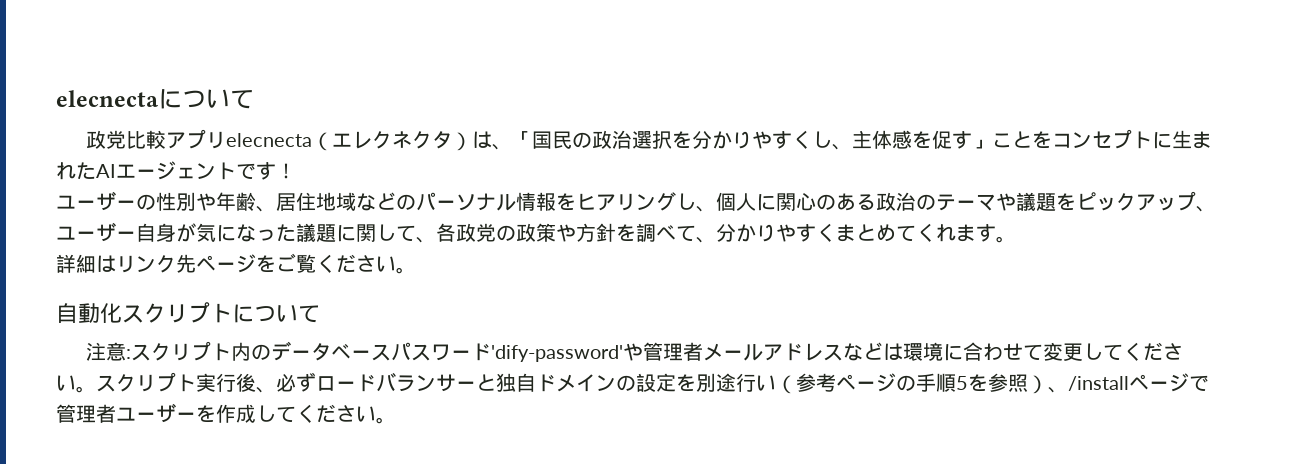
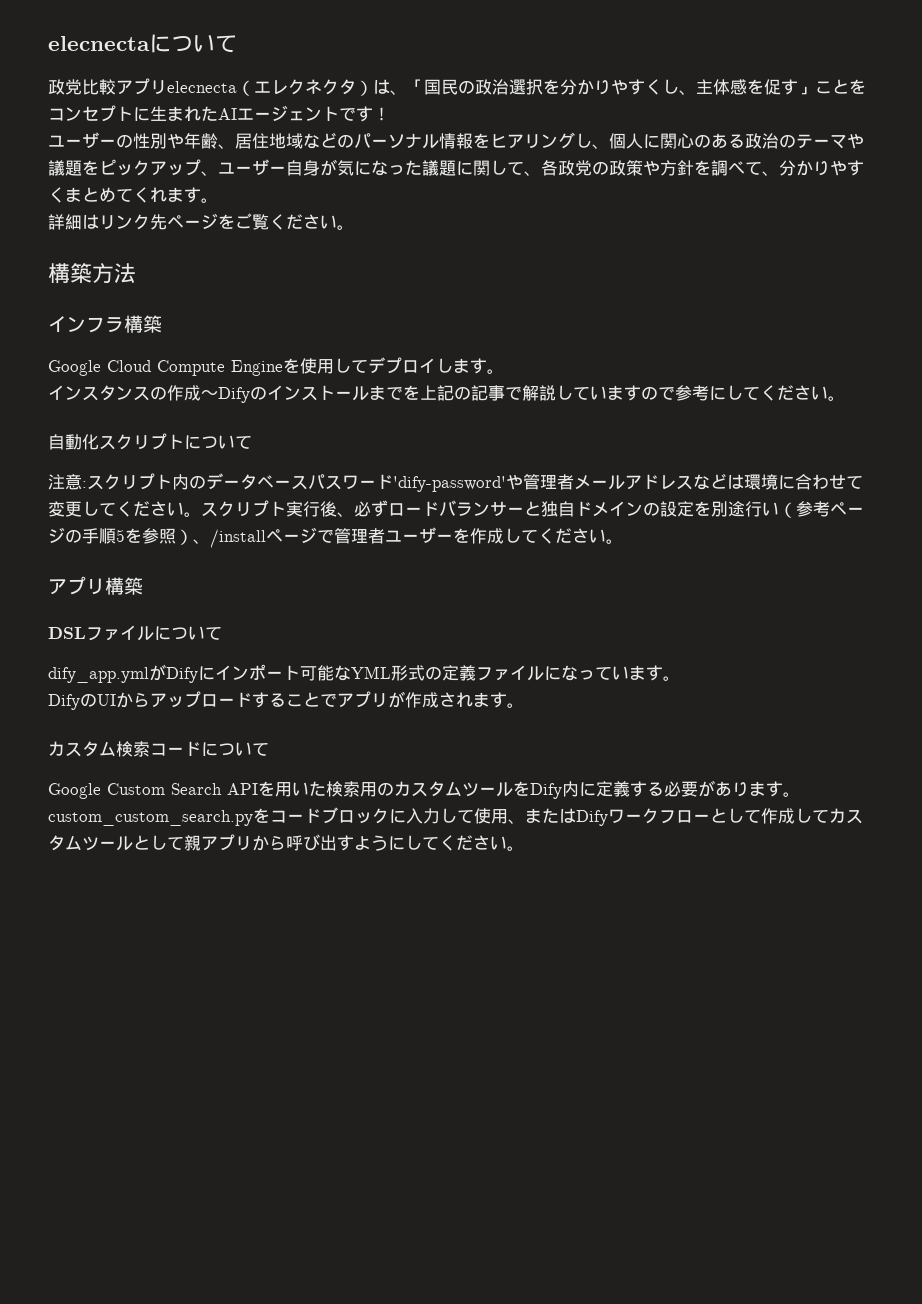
(416, 270) none -> [48,263,136,284] [48,315,162,333] [48,357,504,376] [48,385,845,403] // 構築方法 // インフラ構築 // Google Cloud Compute Engineを使用してデプロイします。 // インスタンスの作成〜Difyのインストールまでを上記の記事で解説していますので参考にしてください。
(396, 420) none -> [48,576,143,595] [48,625,222,641] [48,664,680,683] [48,691,524,710] [48,741,269,757] [48,780,800,799] [48,807,863,826] [48,834,524,851] // アプリ構築 // DSLファイルについて // dify_app.ymlがDifyにインポート可能なYML形式の定義ファイルになっています。 // DifyのUIからアップロードすることでアプリが作成されます。 // カスタム検索コードについて // Google Custom Search APIを用いた検索用のカスタムツールをDify内に定義する必要があります。custom_custom_search.pyをコードブロックに入力して使用、またはDifyワークフローとして作成してカスタムツールとして親アプリから呼び出すようにしてください。

